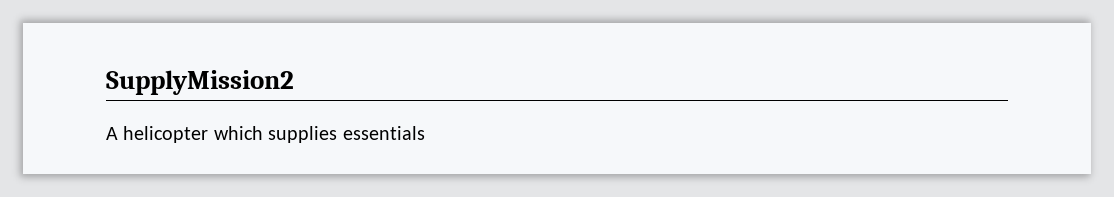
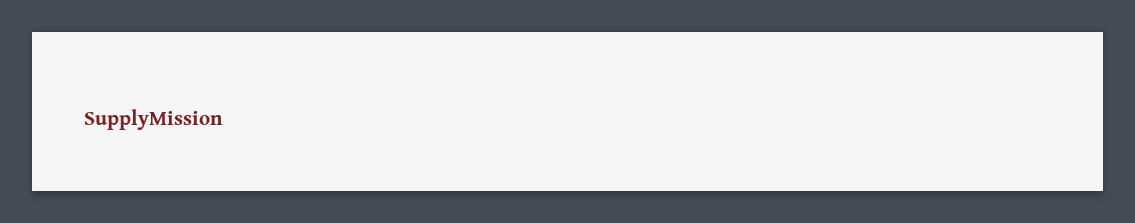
[106,70,294,95] [106,126,425,143] SupplyMission2 // A helicopter which supplies essentials -> [84,109,223,130] SupplyMission

